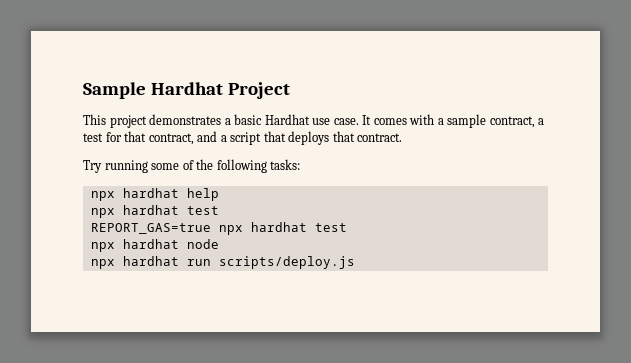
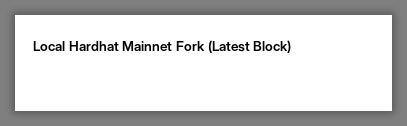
[83,82,290,99] [83,114,545,128] [83,131,403,145] [83,159,301,173] [90,188,219,201] [90,205,219,218] [90,222,347,235] [90,239,219,252] [90,256,355,269] Sample Hardhat Project // This project demonstrates a basic Hardhat use case. It comes with a sample contract, a test for that contract, and a script that deploys that contract. // Try running some of the following tasks: // npx hardhat help // npx hardhat test // REPORT_GAS=true npx hardhat test // npx hardhat node // npx hardhat run scripts/deploy.js -> [33,40,292,53] Local Hardhat Mainnet Fork (Latest Block)

